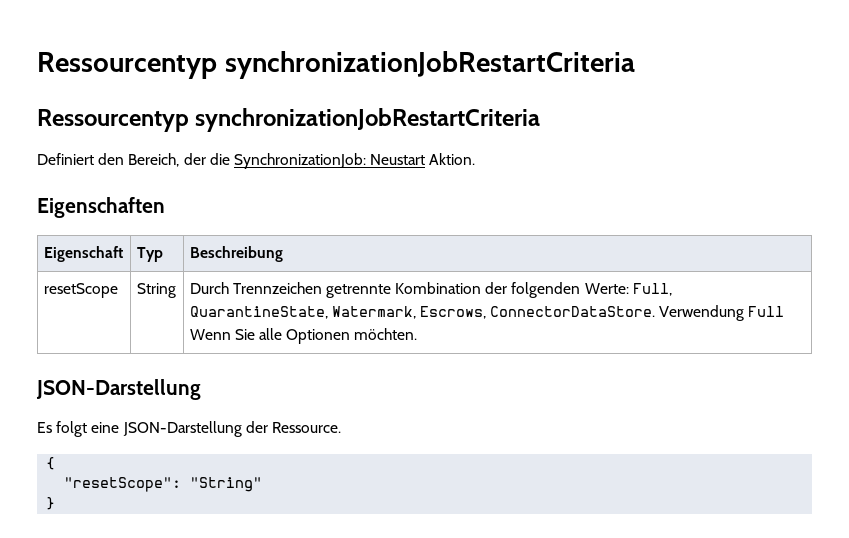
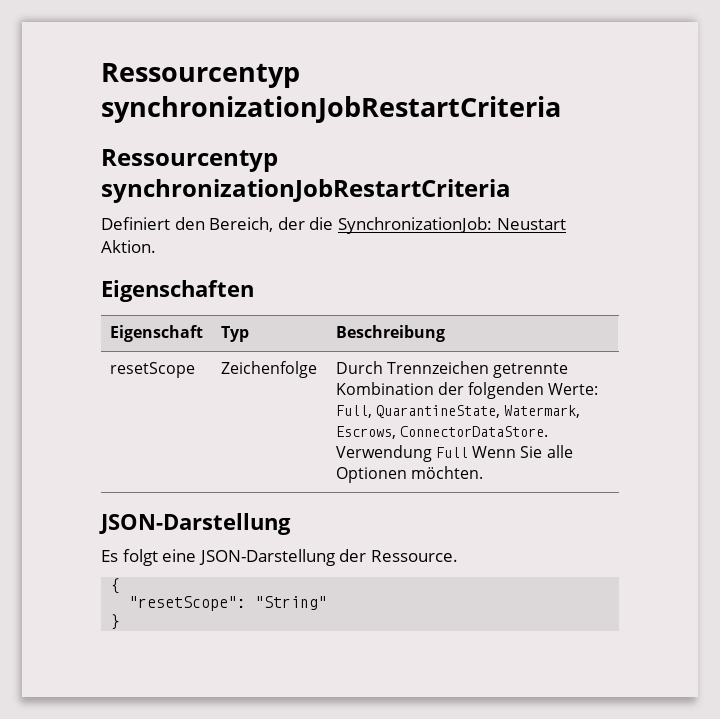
[136,283,176,298] String -> [220,361,317,378] Zeichenfolge

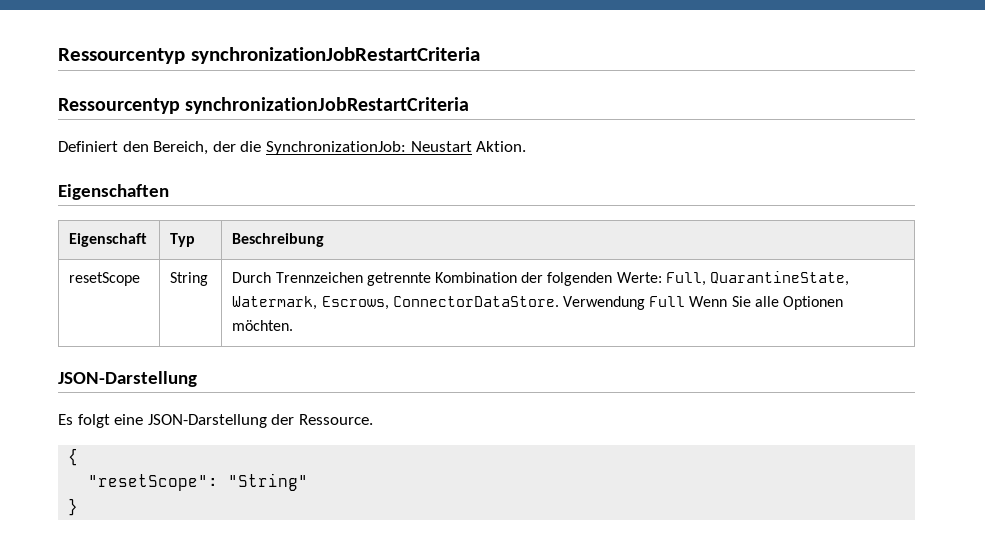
[220,361,317,378] Zeichenfolge -> [170,272,209,286] String

